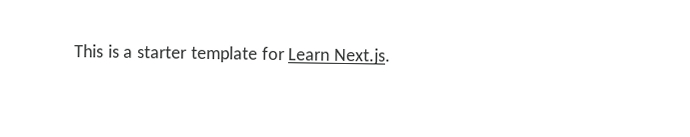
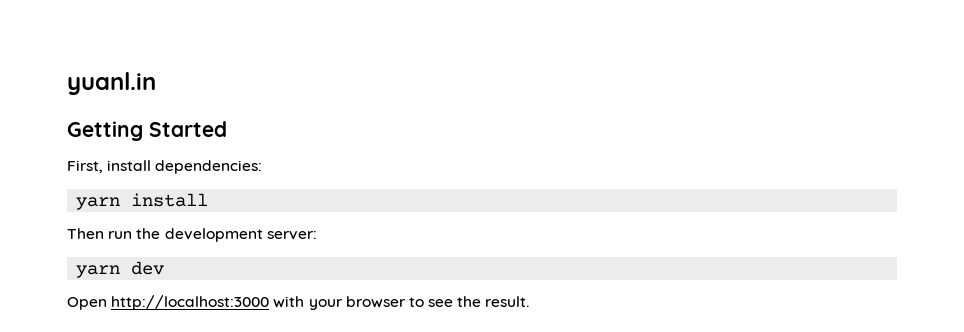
[74,44,392,65] This is a starter template for Learn Next.js. -> [67,72,156,95] [67,121,227,141] [67,160,263,174] [76,193,209,210] [67,228,317,242] [76,261,165,278] [67,295,530,310] yuanl.in // Getting Started // First, install dependencies: // yarn install // Then run the development server: // yarn dev // Open http://localhost:3000 with your browser to see the result.

